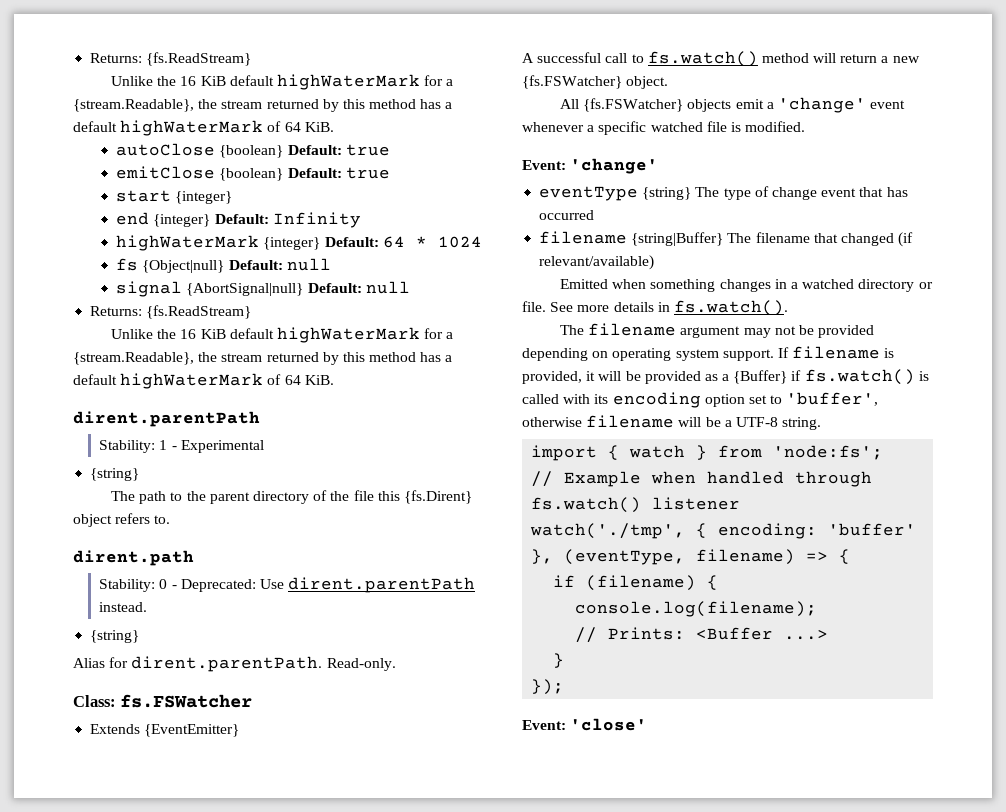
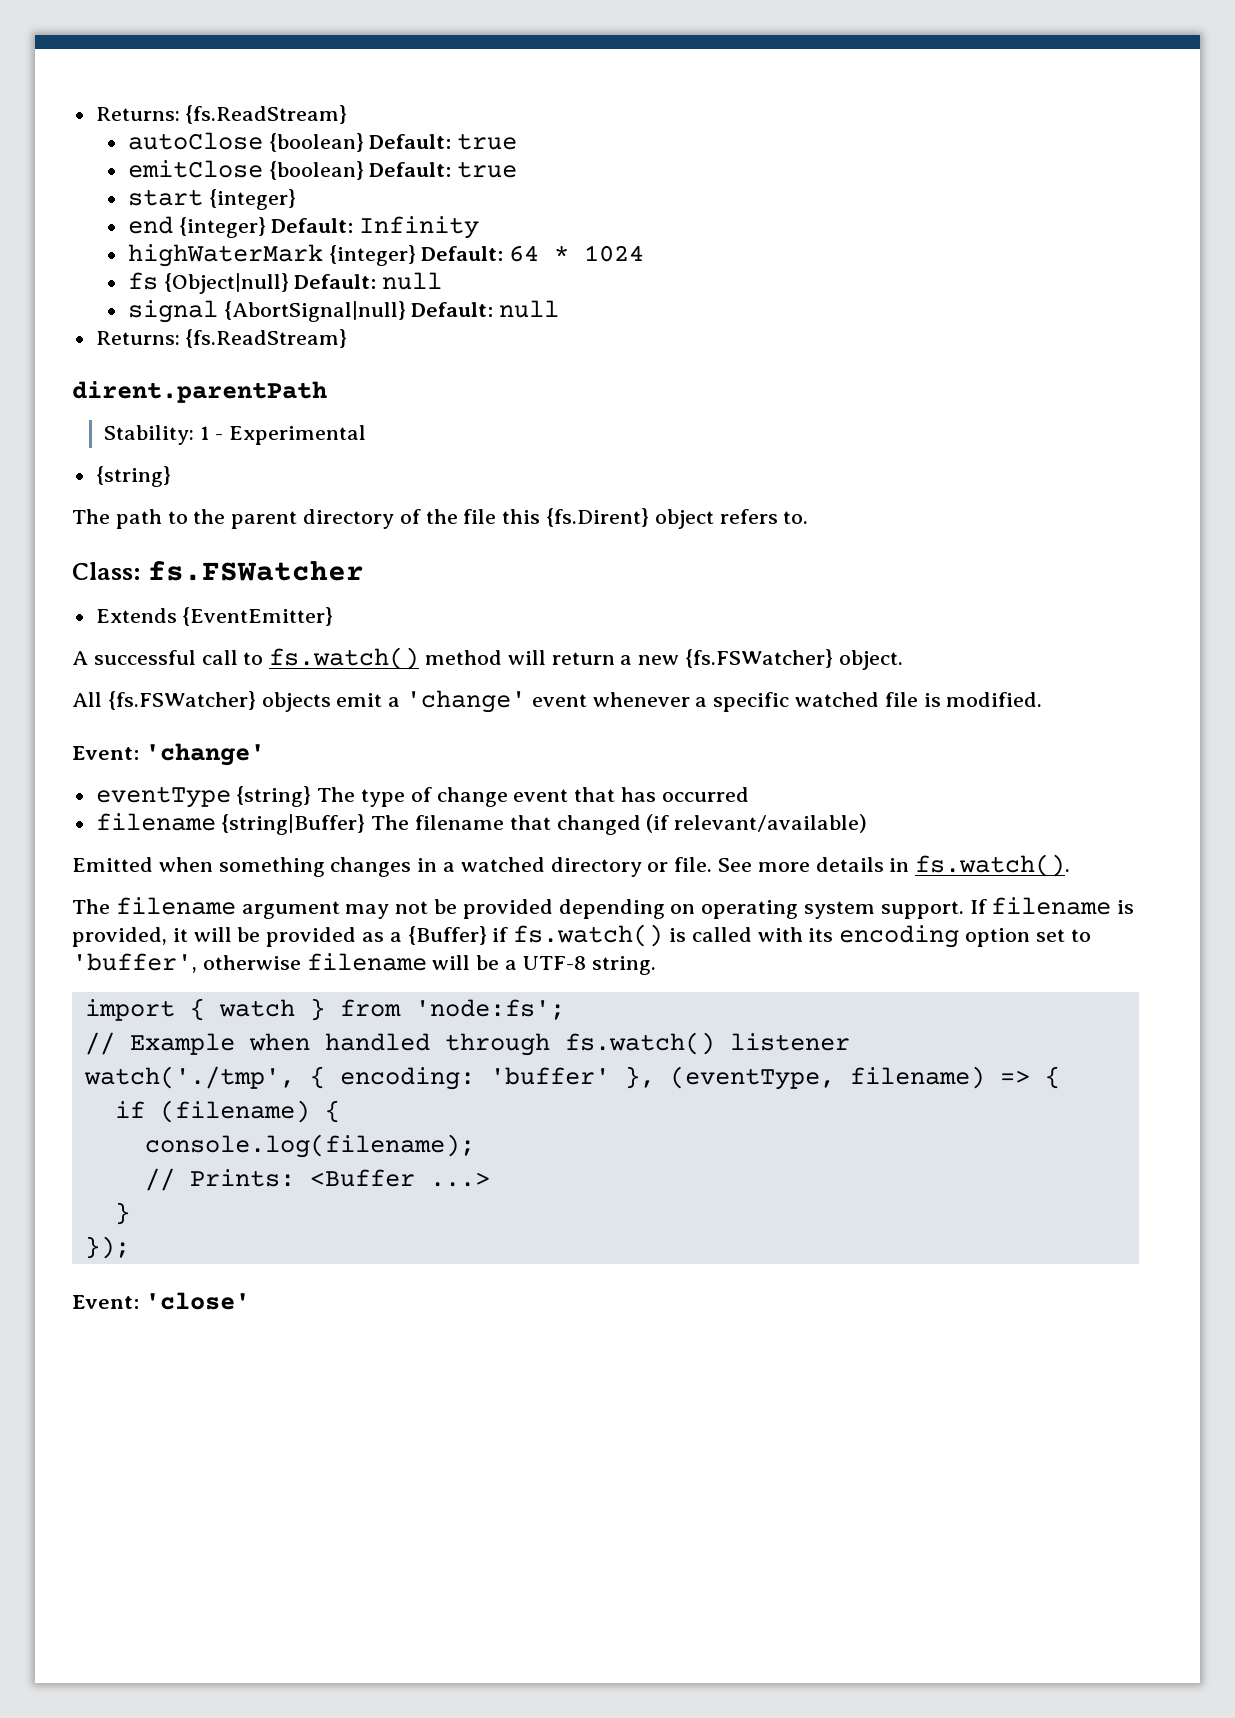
[90,52,252,66] [111,74,454,90] [73,99,453,112] [73,120,334,136] Returns: {fs.ReadStream} // Unlike the 16 KiB default highWaterMark for a {stream.Readable}, the stream returned by this method has a default highWaterMark of 64 KiB. -> [95,105,348,124] Returns: {fs.ReadStream}
[111,327,454,343] [73,352,453,365] [73,373,334,389] // Unlike the 16 KiB default highWaterMark for a {stream.Readable}, the stream returned by this method has a default highWaterMark of 64 KiB. -> (348, 338) none
[73,550,194,566] [99,577,476,593] [99,602,148,612] [90,630,140,643] [73,656,396,672] // dirent.path // Stability: 0 - Deprecated: Use dirent.parentPath instead. // {string} // Alias for dirent.parentPath. Read-only. -> (809, 517) none

